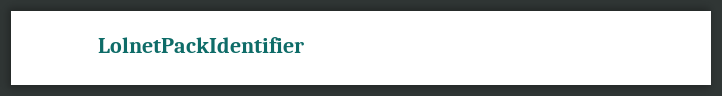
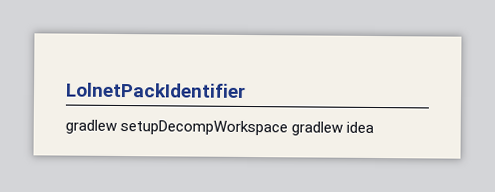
(304, 45) none -> [65,119,375,136] // gradlew setupDecompWorkspace gradlew idea

